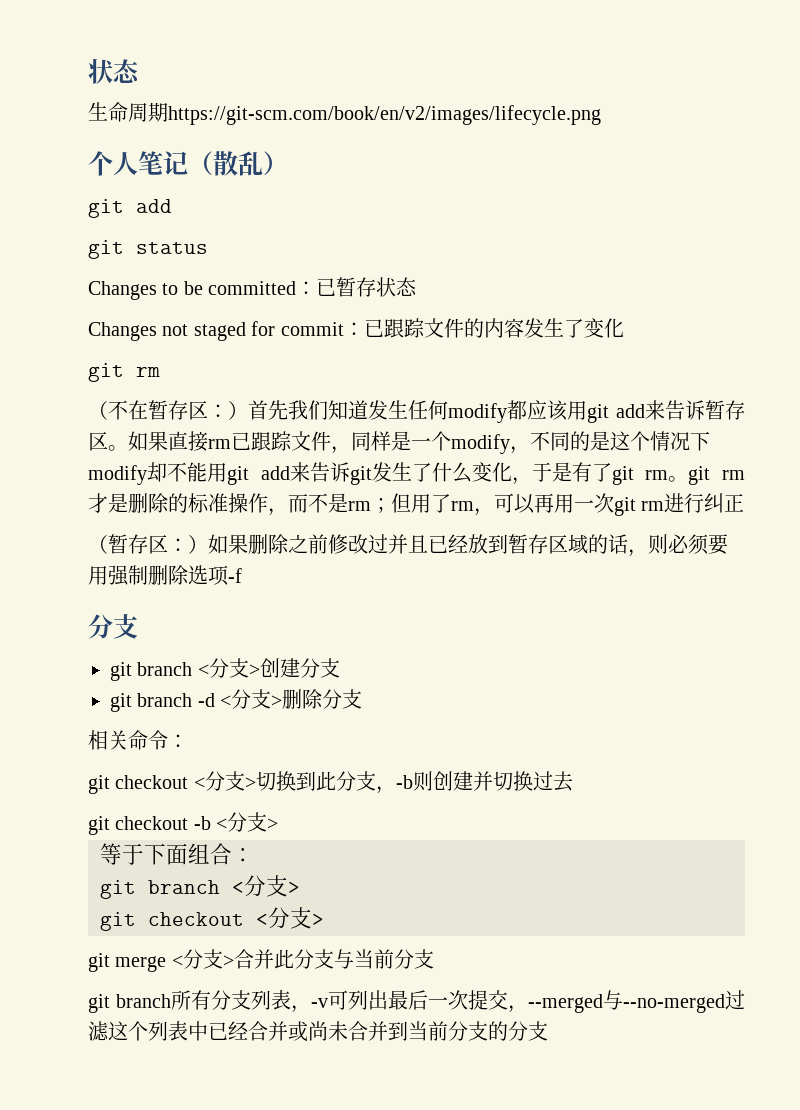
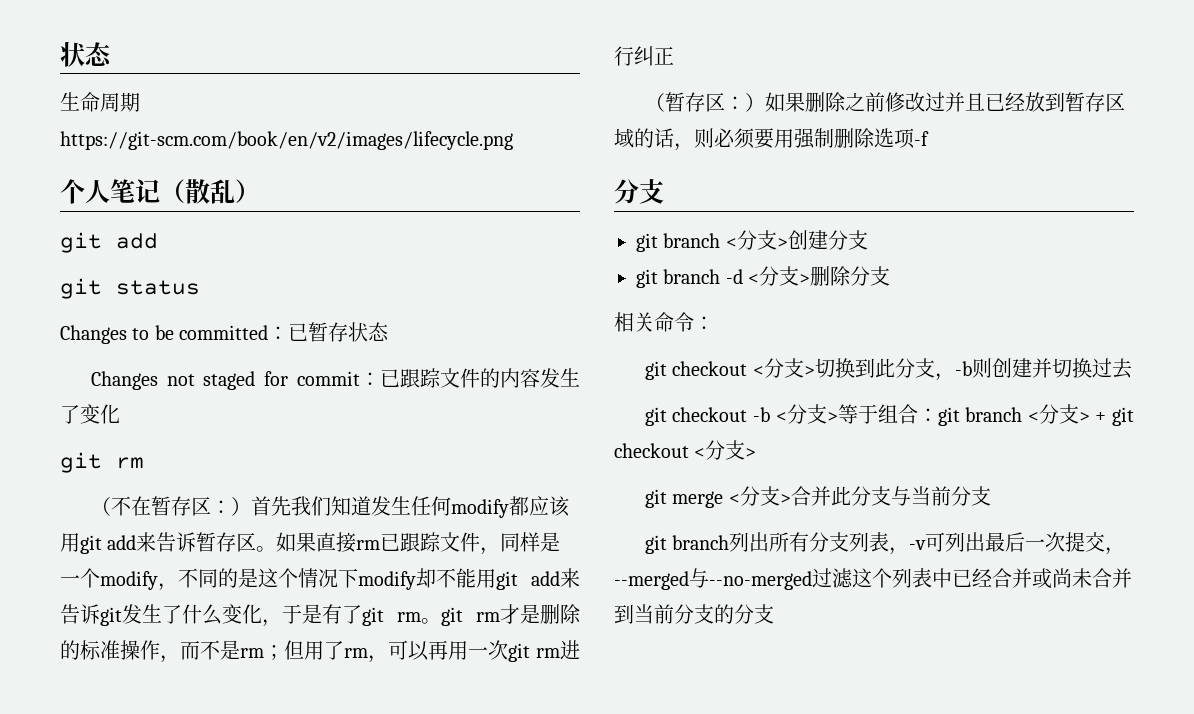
[100,843,188,865] // 等于下面 -> [837,404,878,424] 等于
[100,875,300,899] // git branch <分支> // -> [937,404,1107,426] git branch <分支> +
(172, 1001) none -> [729,532,770,552] 列出

